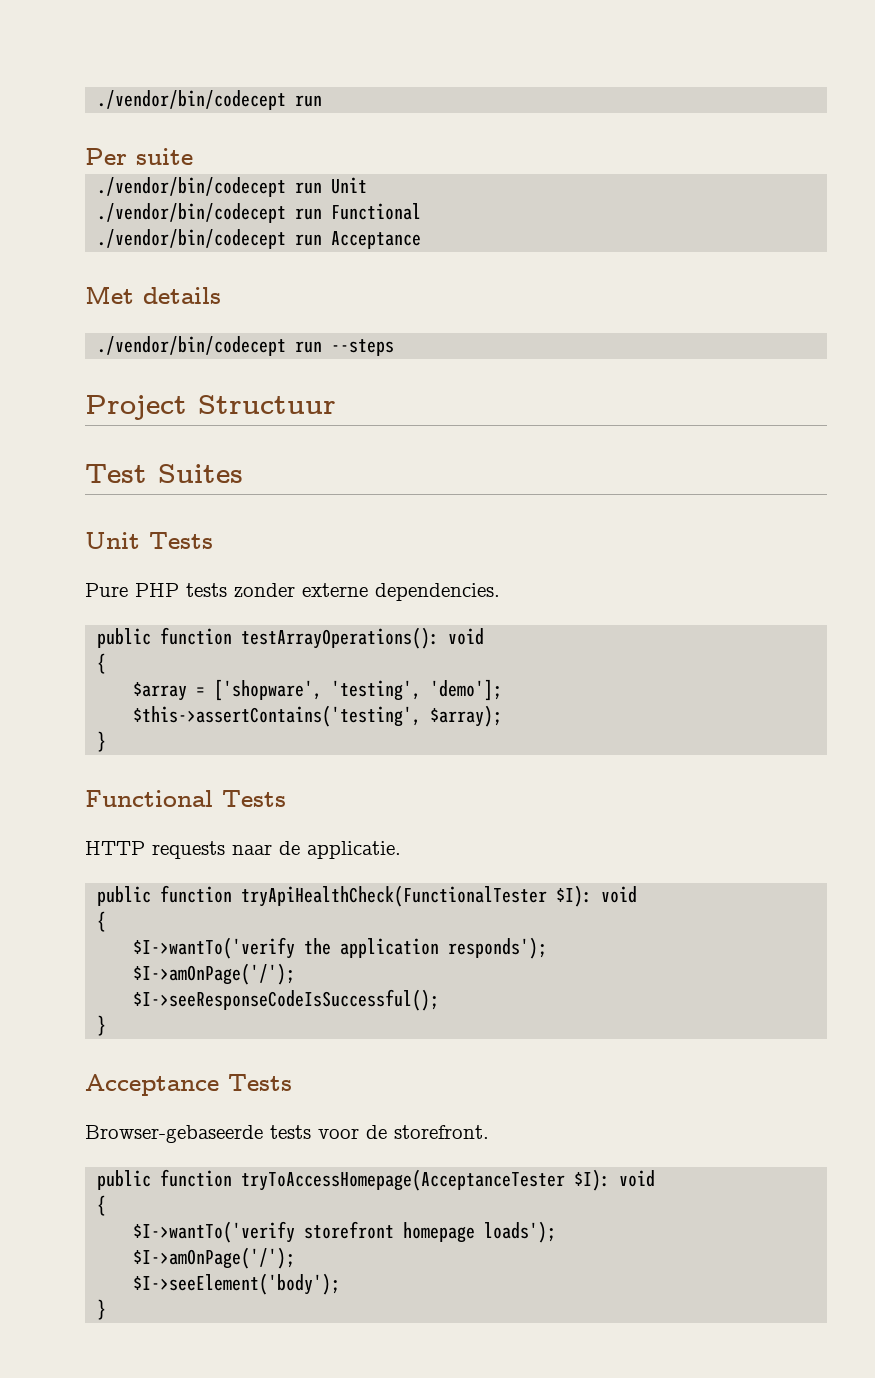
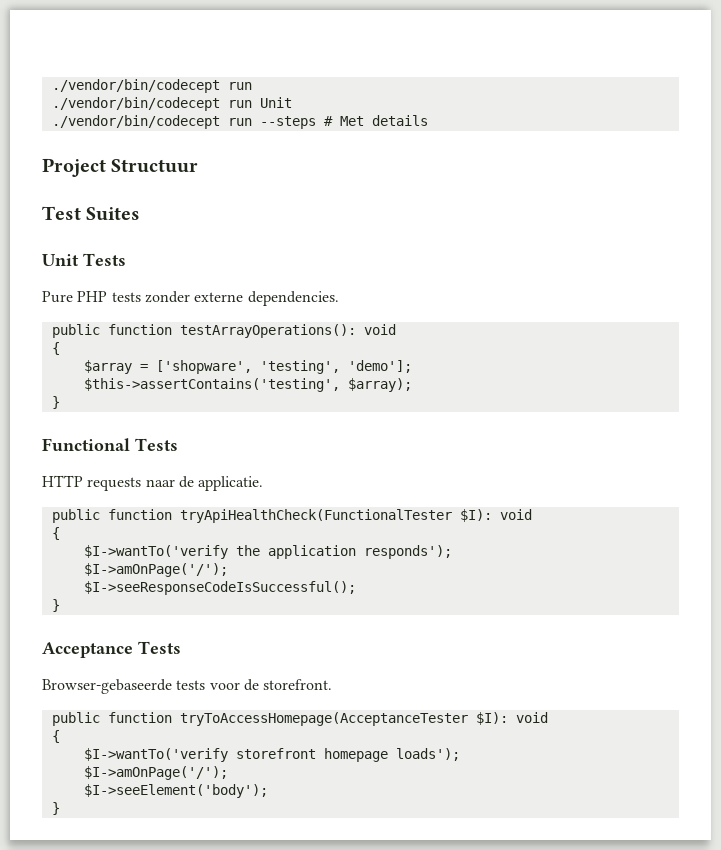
[97,90,323,110] [85,148,193,165] ./vendor/bin/codecept run // Per suite -> [51,79,252,93] ./vendor/bin/codecept run
[331,203,422,220] [97,229,422,249] Functional // ./vendor/bin/codecept run Acceptance // -> [259,116,333,129] --steps #
[97,336,395,356] // ./vendor/bin/codecept run --steps -> (428, 120) none

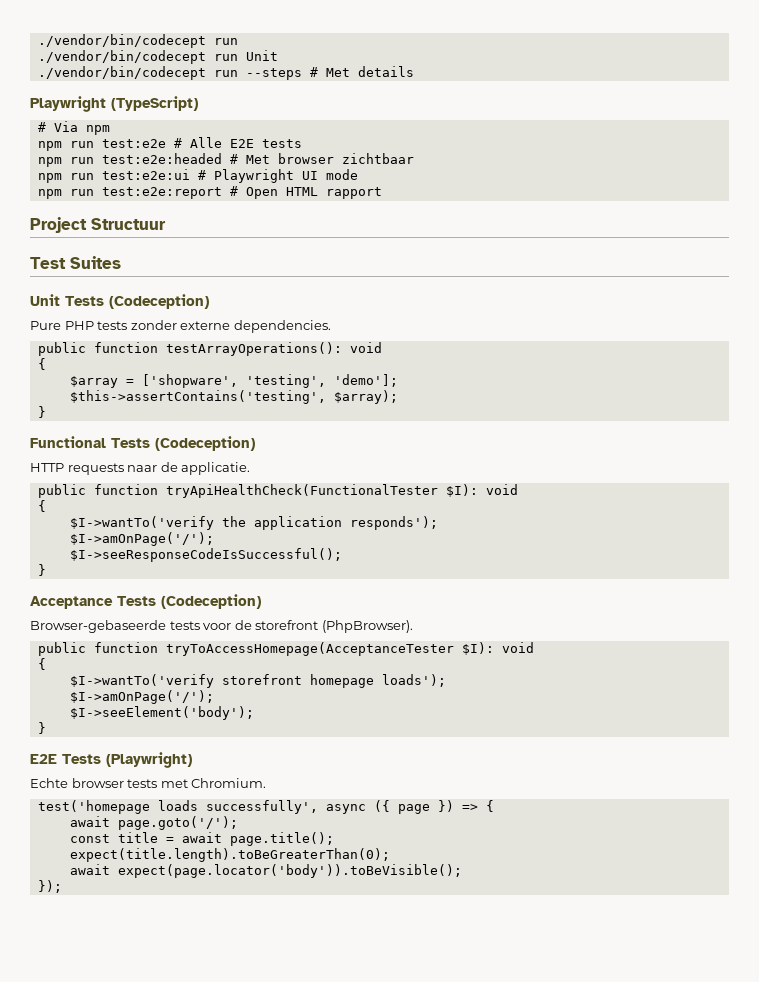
(428, 120) none -> [30,96,198,112] [37,121,110,135] [37,137,302,151] [37,153,414,167] [37,169,358,183] [37,186,382,199] // Playwright (TypeScript) // # Via npm // npm run test:e2e # Alle E2E tests // npm run test:e2e:headed # Met browser zichtbaar // npm run test:e2e:ui # Playwright UI mode // npm run test:e2e:report # Open HTML rapport
(126, 259) none -> [109,294,209,309] (Codeception)
(178, 444) none -> [155,436,255,451] (Codeception)
(181, 647) none -> [161,594,261,609] (Codeception)
[263,679,333,690] storefront. -> [255,620,413,633] storefront (PhpBrowser).
(60, 808) none -> [30,752,192,768] [30,778,267,788] [37,800,494,814] [69,816,238,830] [69,832,334,846] [69,848,390,862] [69,864,462,878] [37,880,62,893] // E2E Tests (Playwright) // Echte browser tests met Chromium. // test('homepage loads successfully', async ({ page }) => { // await page.goto('/'); // const title = await page.title(); // expect(title.length).toBeGreaterThan(0); // await expect(page.locator('body')).toBeVisible(); // });

